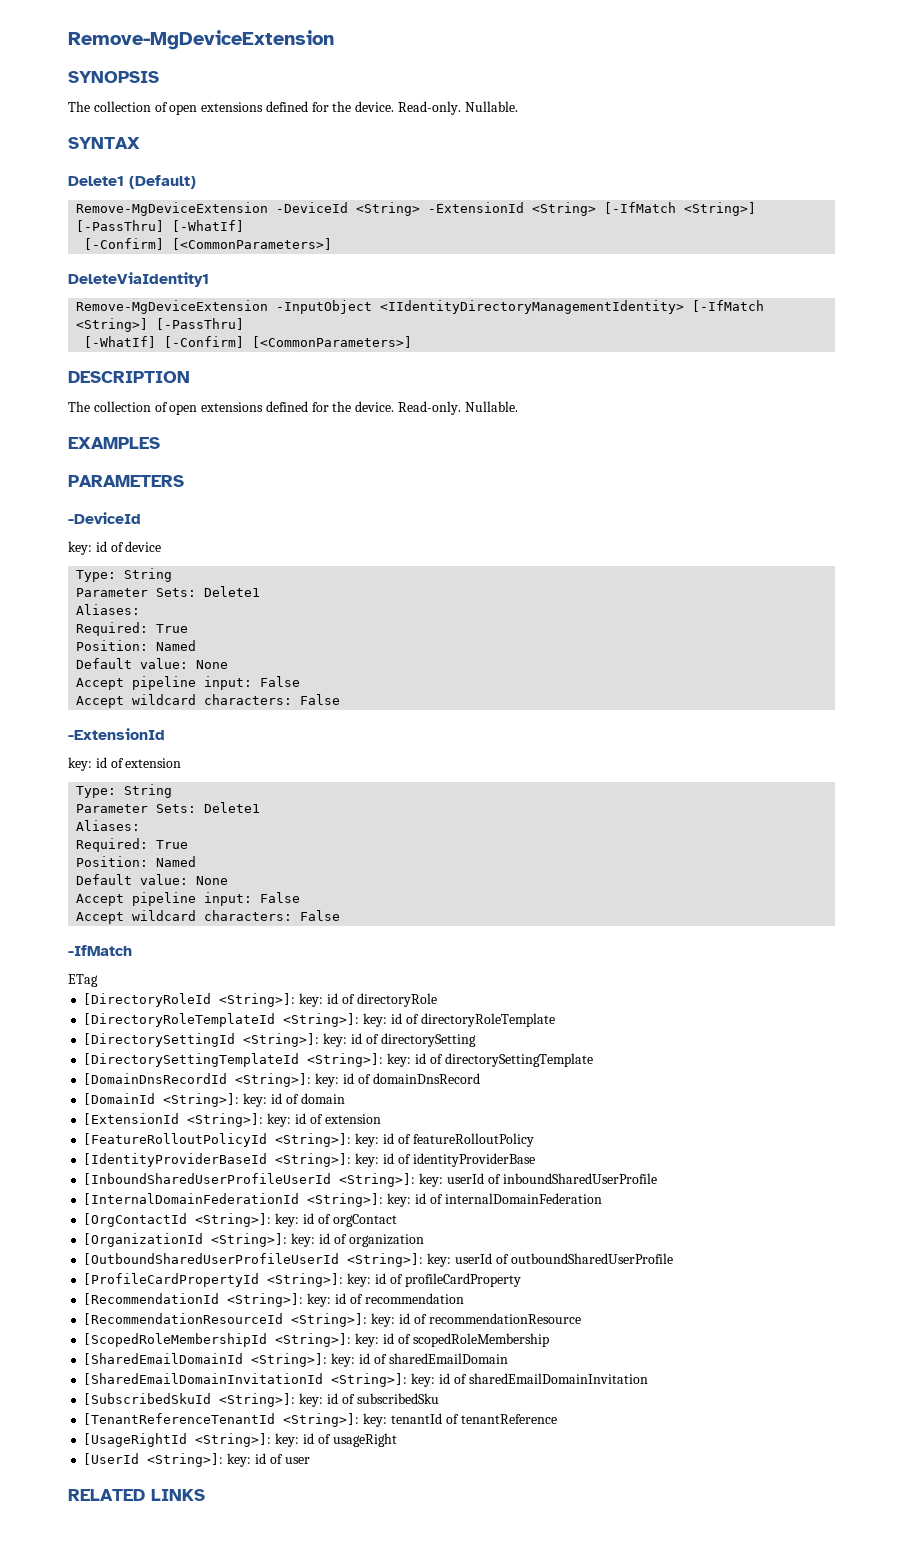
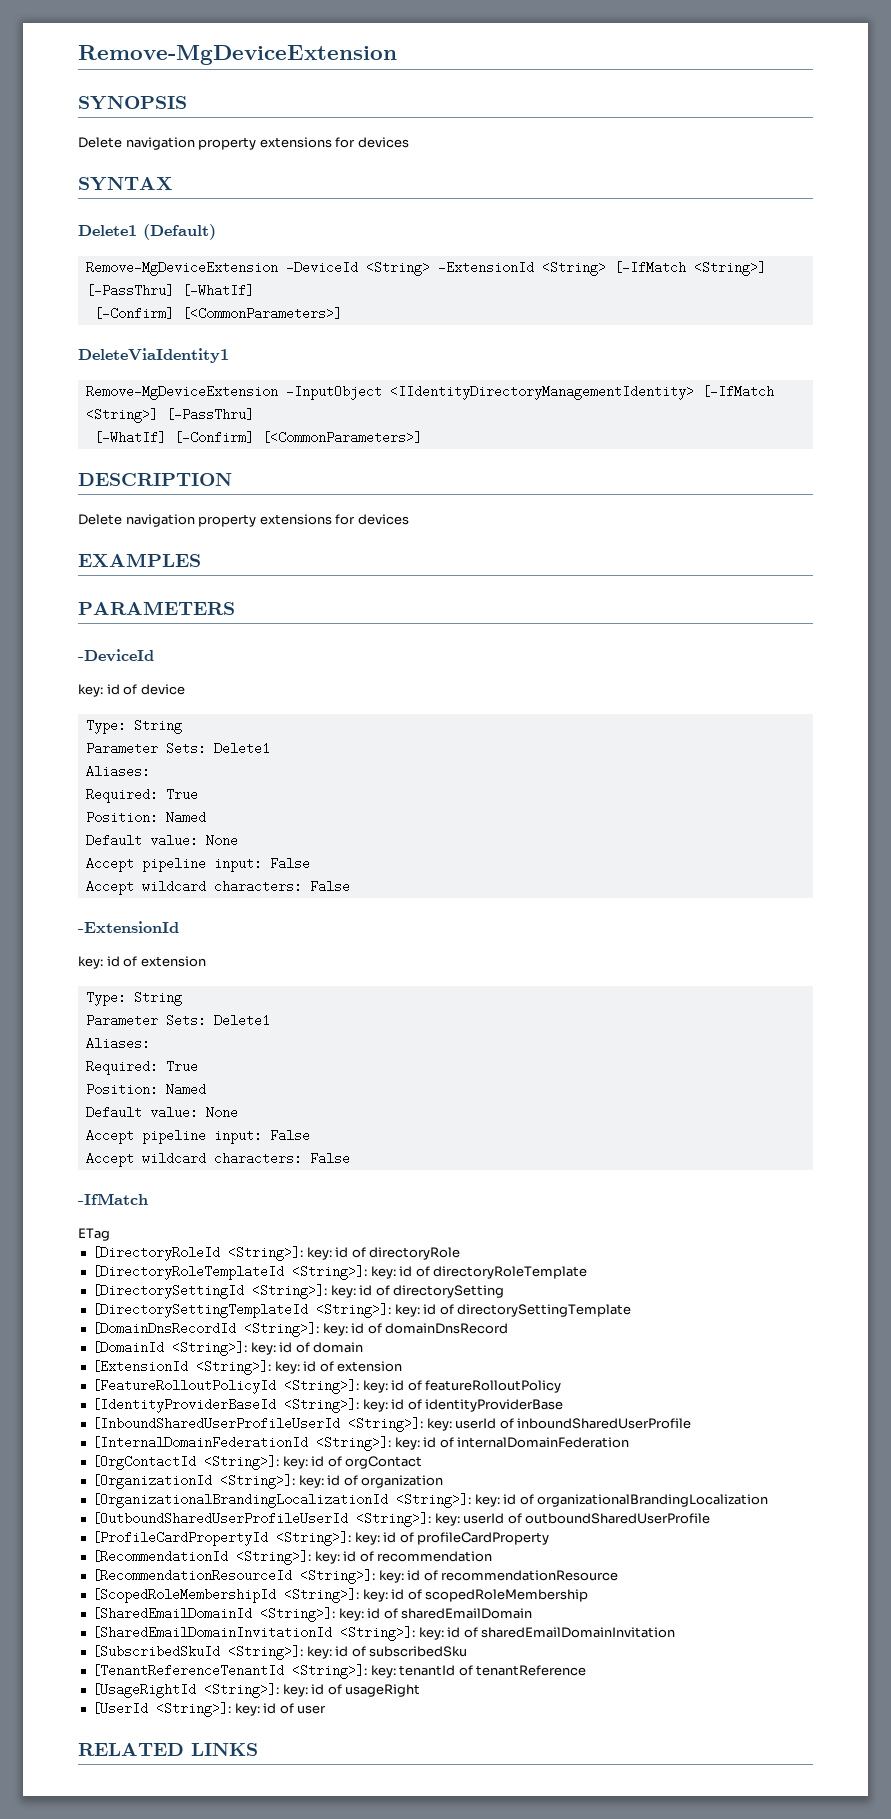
[68,101,518,115] The collection of open extensions defined for the device. Read-only. Nullable. -> [78,137,409,150] Delete navigation property extensions for devices
[68,401,518,415] The collection of open extensions defined for the device. Read-only. Nullable. -> [78,514,409,527] Delete navigation property extensions for devices
(424, 1240) none -> [92,1493,769,1508] // [OrganizationalBrandingLocalizationId <String>]: key: id of organizationalBrandingLocalization

